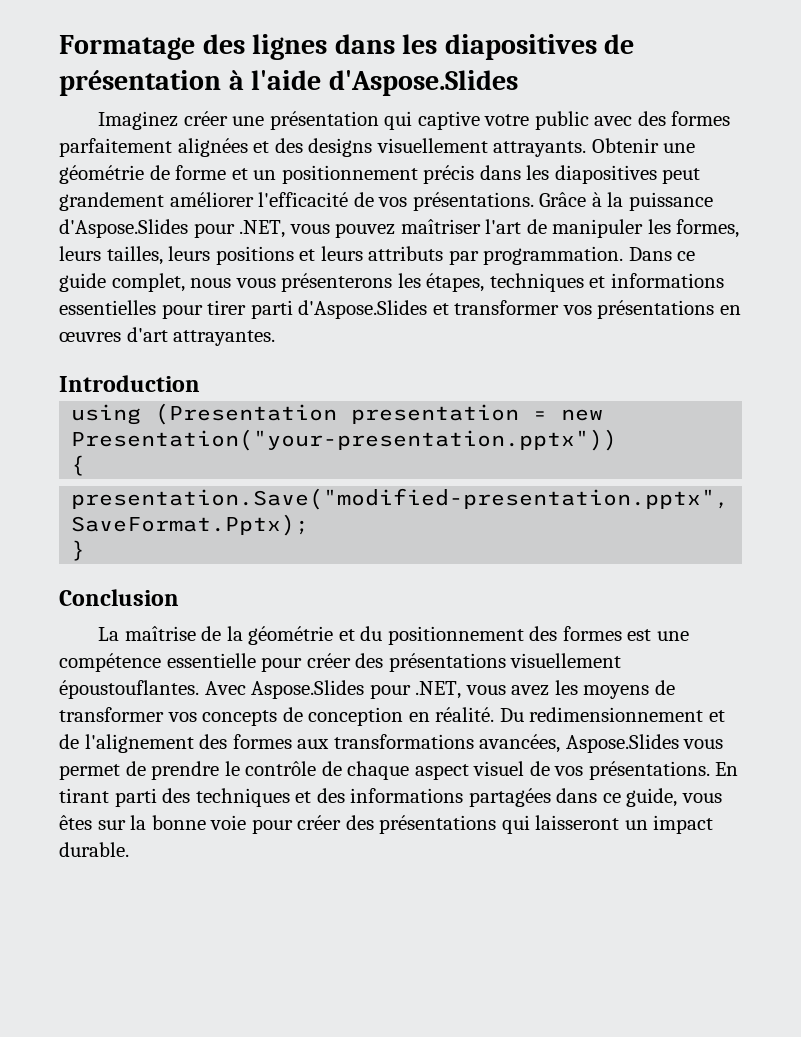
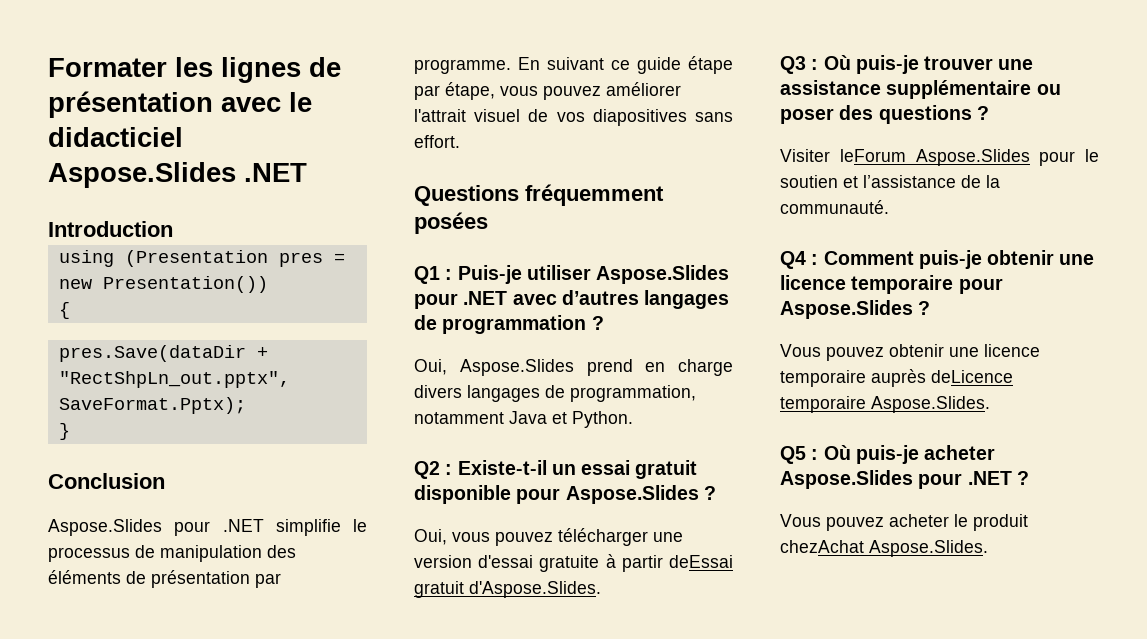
[59,34,635,60] [59,70,518,96] [98,111,731,130] [59,138,696,157] [59,165,701,184] [59,192,713,211] [59,219,740,238] [59,246,696,265] [59,273,724,292] [59,300,741,319] [59,327,276,346] Formatage des lignes dans les diapositives de présentation à l'aide d'Aspose.Slides // Imaginez créer une présentation qui captive votre public avec des formes parfaitement alignées et des designs visuellement attrayants. Obtenir une géométrie de forme et un positionnement précis dans les diapositives peut grandement améliorer l'efficacité de vos présentations. Grâce à la puissance d'Aspose.Slides pour .NET, vous pouvez maîtriser l'art de manipuler les formes, leurs tailles, leurs positions et leurs attributs par programmation. Dans ce guide complet, nous vous présenterons les étapes, techniques et informations essentielles pour tirer parti d'Aspose.Slides et transformer vos présentations en œuvres d'art attrayantes. -> [48,57,341,83] [48,91,312,118] [48,127,183,147] [48,162,307,188] Formater les lignes de présentation avec le didacticiel Aspose.Slides .NET
[351,404,520,424] presentation -> [278,252,323,267] pres
[71,429,618,451] Presentation("your-presentation.pptx")) -> [102,276,268,293] Presentation())
[71,488,730,510] presentation.Save("modified-presentation.pptx", -> [58,345,268,362] [58,371,290,388] pres.Save(dataDir + "RectShpLn_out.pptx",
[98,626,689,645] [59,653,622,672] [59,680,675,699] [59,707,725,726] [59,734,724,753] [59,761,739,780] [59,788,722,807] [59,815,714,834] [59,842,129,857] La maîtrise de la géométrie et du positionnement des formes est une compétence essentielle pour créer des présentations visuellement époustouflantes. Avec Aspose.Slides pour .NET, vous avez les moyens de transformer vos concepts de conception en réalité. Du redimensionnement et de l'alignement des formes aux transformations avancées, Aspose.Slides vous permet de prendre le contrôle de chaque aspect visuel de vos présentations. En tirant parti des techniques et des informations partagées dans ce guide, vous êtes sur la bonne voie pour créer des présentations qui laisseront un impact durable. -> [48,519,367,536] [48,545,296,562] [48,570,281,588] [414,56,733,74] [414,82,681,100] [414,109,733,126] [414,135,460,148] [414,184,664,206] [414,212,488,234] [414,265,730,284] [414,290,730,309] [414,315,604,334] [414,359,733,376] [414,385,696,402] [414,411,633,428] [414,460,698,479] [414,485,716,504] [414,528,683,546] [414,554,733,572] [414,581,601,598] [780,55,1034,74] [780,80,1061,99] [780,105,989,124] [780,149,1099,166] [780,175,1000,188] [780,200,889,214] [780,250,1095,269] [780,275,1003,294] [780,300,931,319] [780,344,1040,361] [780,369,1013,387] [780,396,990,413] [780,445,996,464] [780,470,1029,489] [780,514,1028,531] [780,540,988,557] Aspose.Slides pour .NET simplifie le processus de manipulation des éléments de présentation par programme. En suivant ce guide étape par étape, vous pouvez améliorer l'attrait visuel de vos diapositives sans effort. // Questions fréquemment posées // Q1 : Puis-je utiliser Aspose.Slides pour .NET avec d’autres langages de programmation ? // Oui, Aspose.Slides prend en charge divers langages de programmation, notamment Java et Python. // Q2 : Existe-t-il un essai gratuit disponible pour Aspose.Slides ? // Oui, vous pouvez télécharger une version d'essai gratuite à partir deEssai gratuit d'Aspose.Slides. // Q3 : Où puis-je trouver une assistance supplémentaire ou poser des questions ? // Visiter leForum Aspose.Slides pour le soutien et l’assistance de la communauté. // Q4 : Comment puis-je obtenir une licence temporaire pour Aspose.Slides ? // Vous pouvez obtenir une licence temporaire auprès deLicence temporaire Aspose.Slides. // Q5 : Où puis-je acheter Aspose.Slides pour .NET ? // Vous pouvez acheter le produit chezAchat Aspose.Slides.

